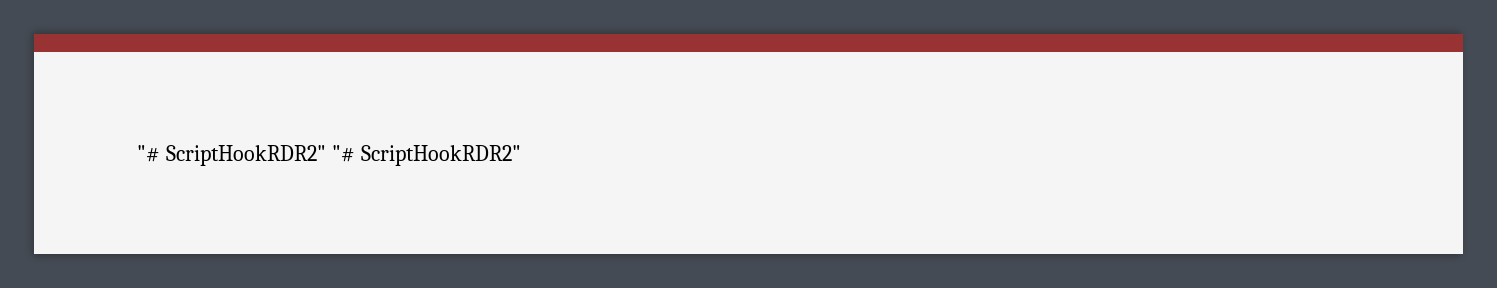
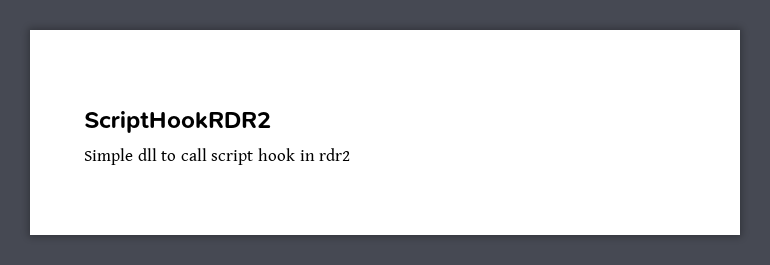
[137,145,521,166] "# ScriptHookRDR2" "# ScriptHookRDR2" -> [84,111,271,133] [84,148,351,165] ScriptHookRDR2 // Simple dll to call script hook in rdr2

